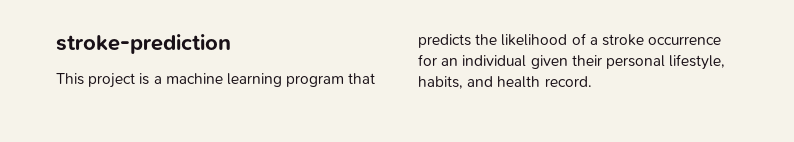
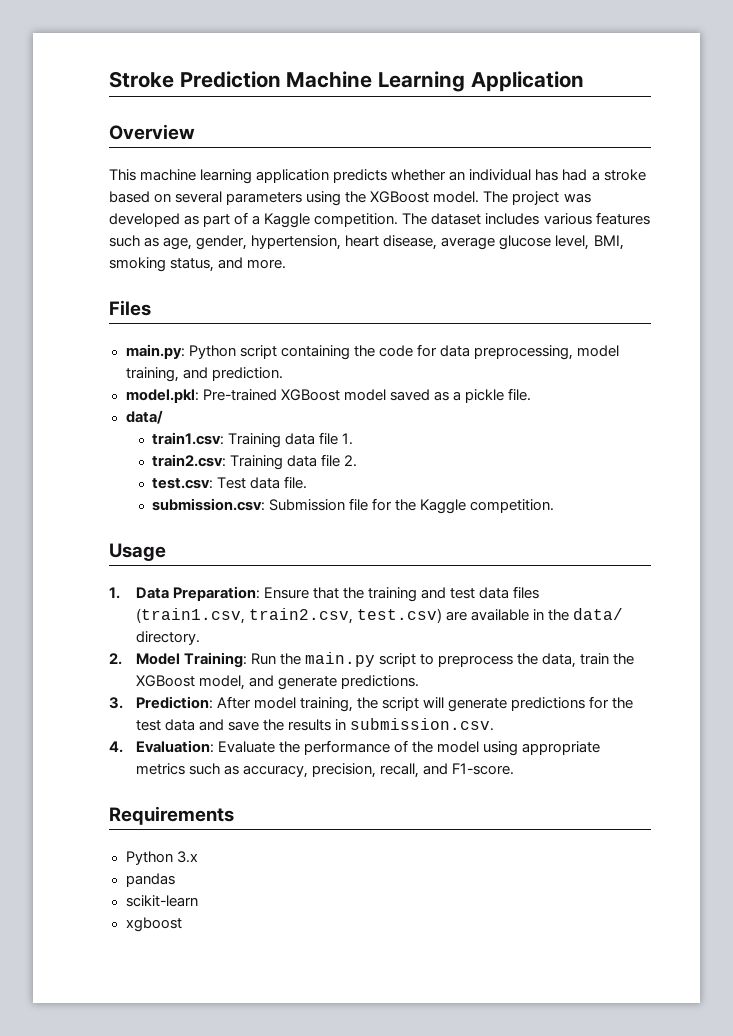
[56,34,231,54] [56,73,376,88] [418,33,722,48] [418,54,726,70] [418,76,592,89] stroke-prediction // This project is a machine learning program that predicts the likelihood of a stroke occurrence for an individual given their personal lifestyle, habits, and health record. -> [109,71,584,92] [109,124,195,140] [109,169,646,184] [109,191,591,206] [109,212,650,228] [109,235,624,250] [109,257,287,272] [109,300,151,316] [125,344,619,360] [125,367,283,382] [125,388,531,403] [125,410,163,424] [152,432,354,448] [152,454,358,470] [152,476,308,489] [152,498,555,514] [109,543,166,561] [109,586,539,602] [135,608,623,624] [135,631,200,645] [109,652,635,668] [135,675,419,690] [109,696,634,712] [135,718,494,731] [109,740,600,756] [135,763,514,778] [109,806,234,825] [125,851,198,865] [125,873,175,887] [125,895,198,907] [125,917,182,932] Stroke Prediction Machine Learning Application // Overview // This machine learning application predicts whether an individual has had a stroke based on several parameters using the XGBoost model. The project was developed as part of a Kaggle competition. The dataset includes various features such as age, gender, hypertension, heart disease, average glucose level, BMI, smoking status, and more. // Files // main.py: Python script containing the code for data preprocessing, model training, and prediction. // model.pkl: Pre-trained XGBoost model saved as a pickle file. // data/ // train1.csv: Training data file 1. // train2.csv: Training data file 2. // test.csv: Test data file. // submission.csv: Submission file for the Kaggle competition. // Usage // 1. Data Preparation: Ensure that the training and test data files (train1.csv, train2.csv, test.csv) are available in the data/ directory. // 2. Model Training: Run the main.py script to preprocess the data, train the XGBoost model, and generate predictions. // 3. Prediction: After model training, the script will generate predictions for the test data and save the results in submission.csv. // 4. Evaluation: Evaluate the performance of the model using appropriate metrics such as accuracy, precision, recall, and F1-score. // Requirements // Python 3.x // pandas // scikit-learn // xgboost

